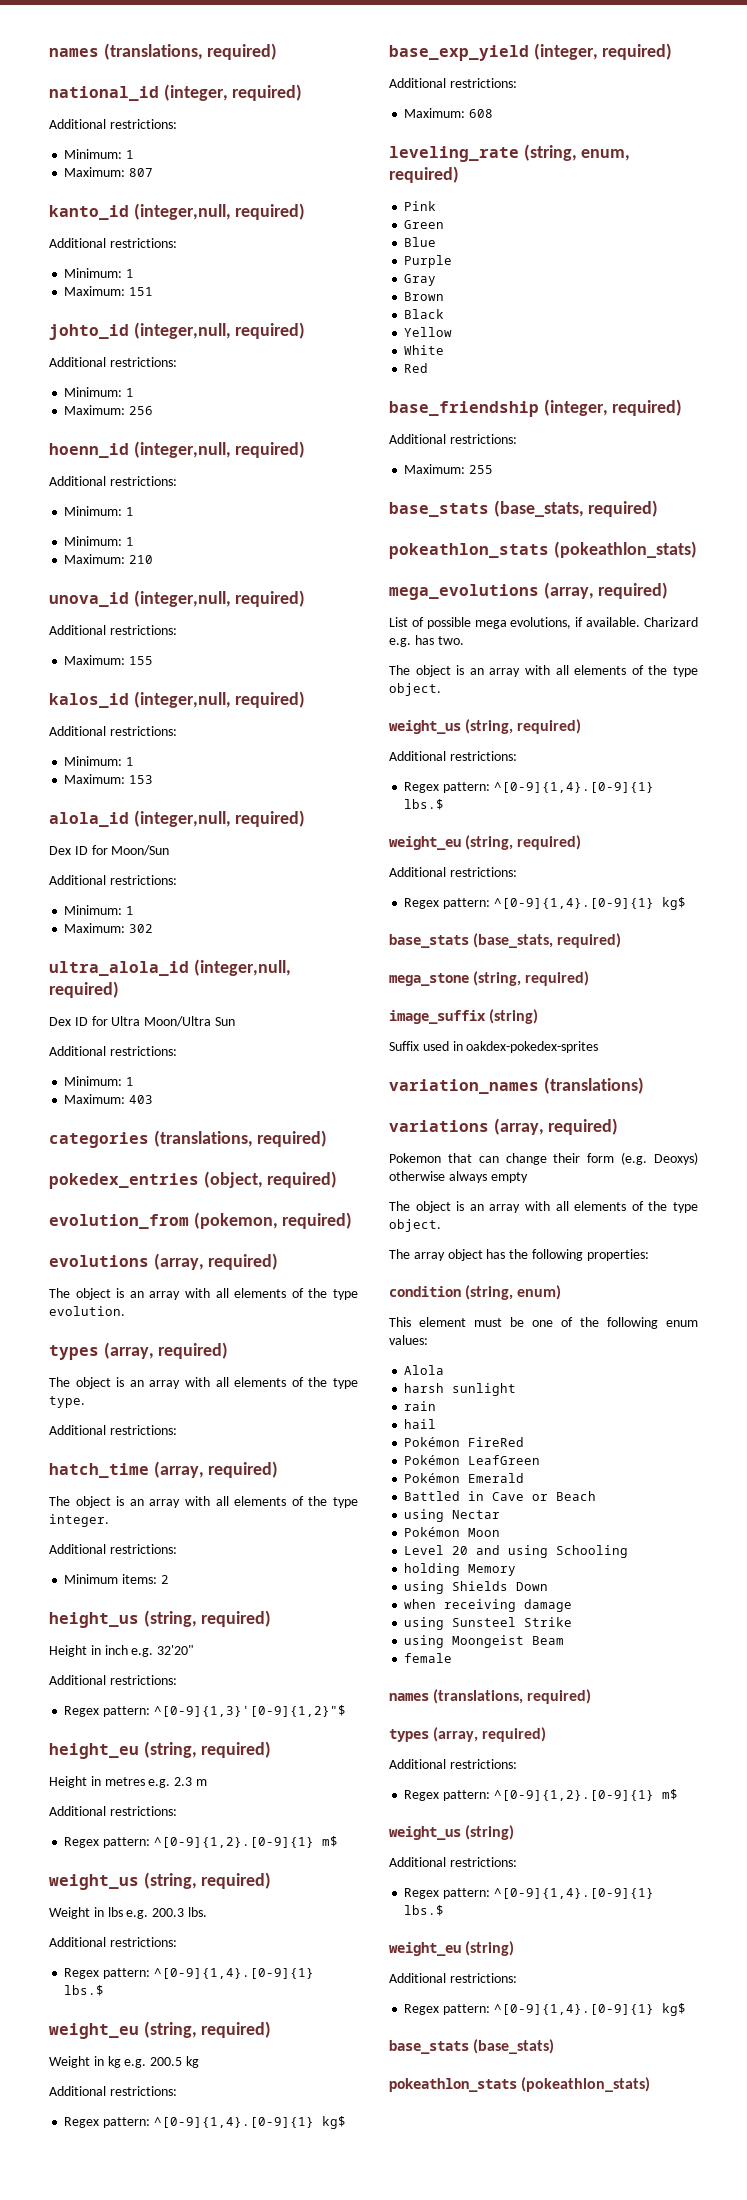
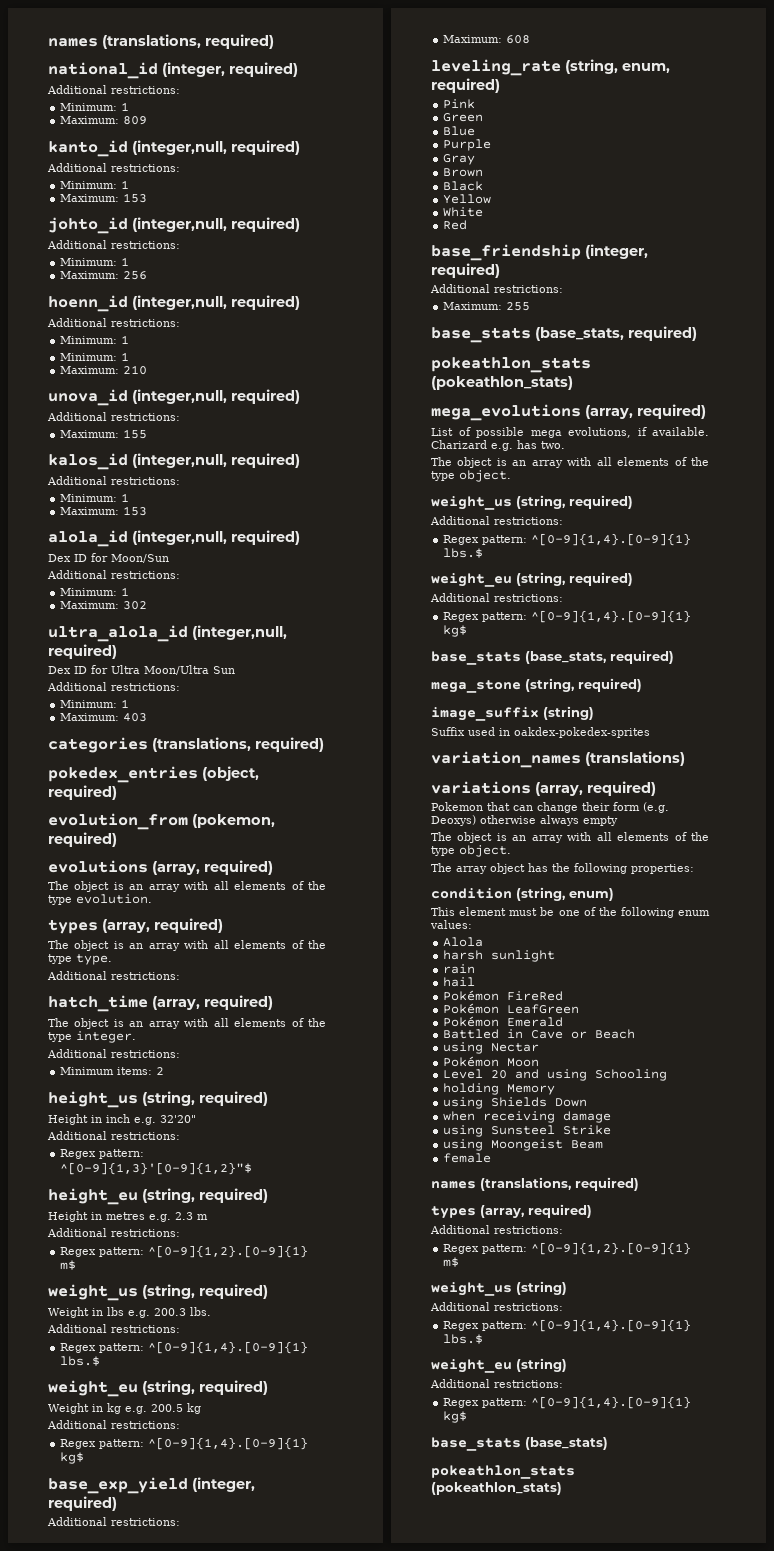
[129,168,154,177] 807 -> [123,116,148,125] 809
[129,287,154,296] 151 -> [123,193,148,203] 153

